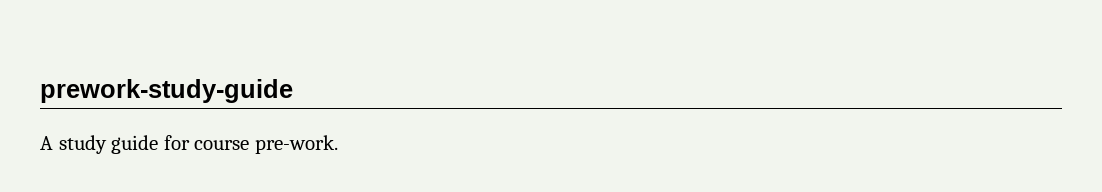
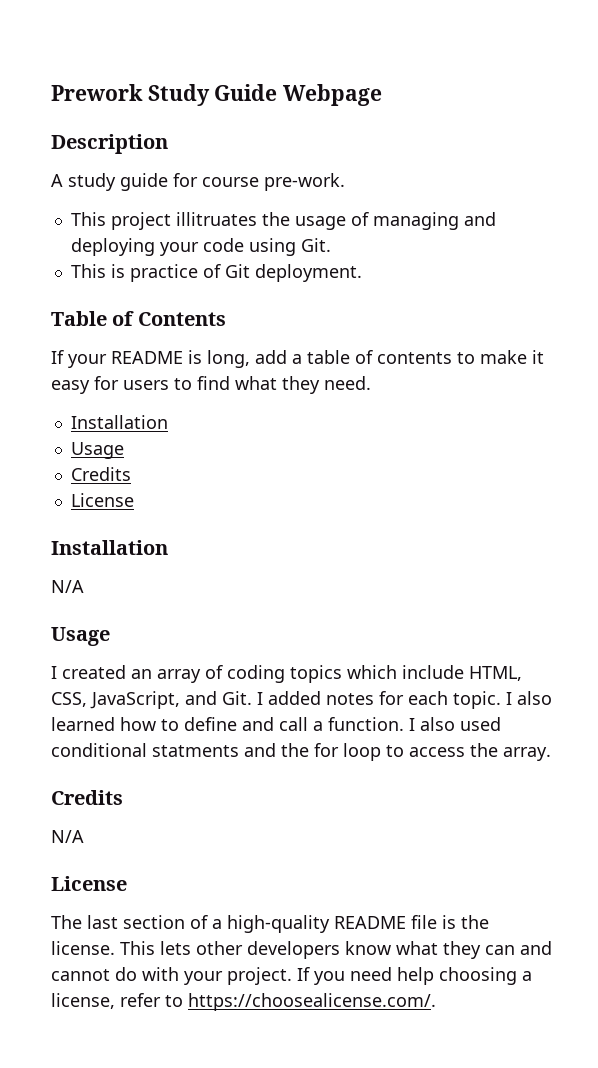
[40,79,293,103] prework-study-guide -> [51,84,383,106] [51,134,168,154] Prework Study Guide Webpage // Description
(338, 144) none -> [70,212,496,230] [70,238,331,256] [70,264,362,282] [51,311,226,326] [51,350,544,368] [51,376,371,394] [70,415,168,429] [70,442,124,459] [70,467,131,481] [70,493,134,507] [51,540,168,555] [51,580,84,593] [51,627,110,646] [51,665,522,683] [51,691,552,709] [51,717,501,731] [51,743,551,761] [51,790,123,805] [51,830,84,843] [51,876,127,891] [51,915,489,933] [51,941,552,959] [51,967,532,985] [51,993,436,1011] // This project illitruates the usage of managing and deploying your code using Git. // This is practice of Git deployment. // Table of Contents // If your README is long, add a table of contents to make it easy for users to find what they need. // Installation // Usage // Credits // License // Installation // N/A // Usage // I created an array of coding topics which include HTML, CSS, JavaScript, and Git. I added notes for each topic. I also learned how to define and call a function. I also used conditional statments and the for loop to access the array. // Credits // N/A // License // The last section of a high-quality README file is the license. This lets other developers know what they can and cannot do with your project. If you need help choosing a license, refer to https://choosealicense.com/.

